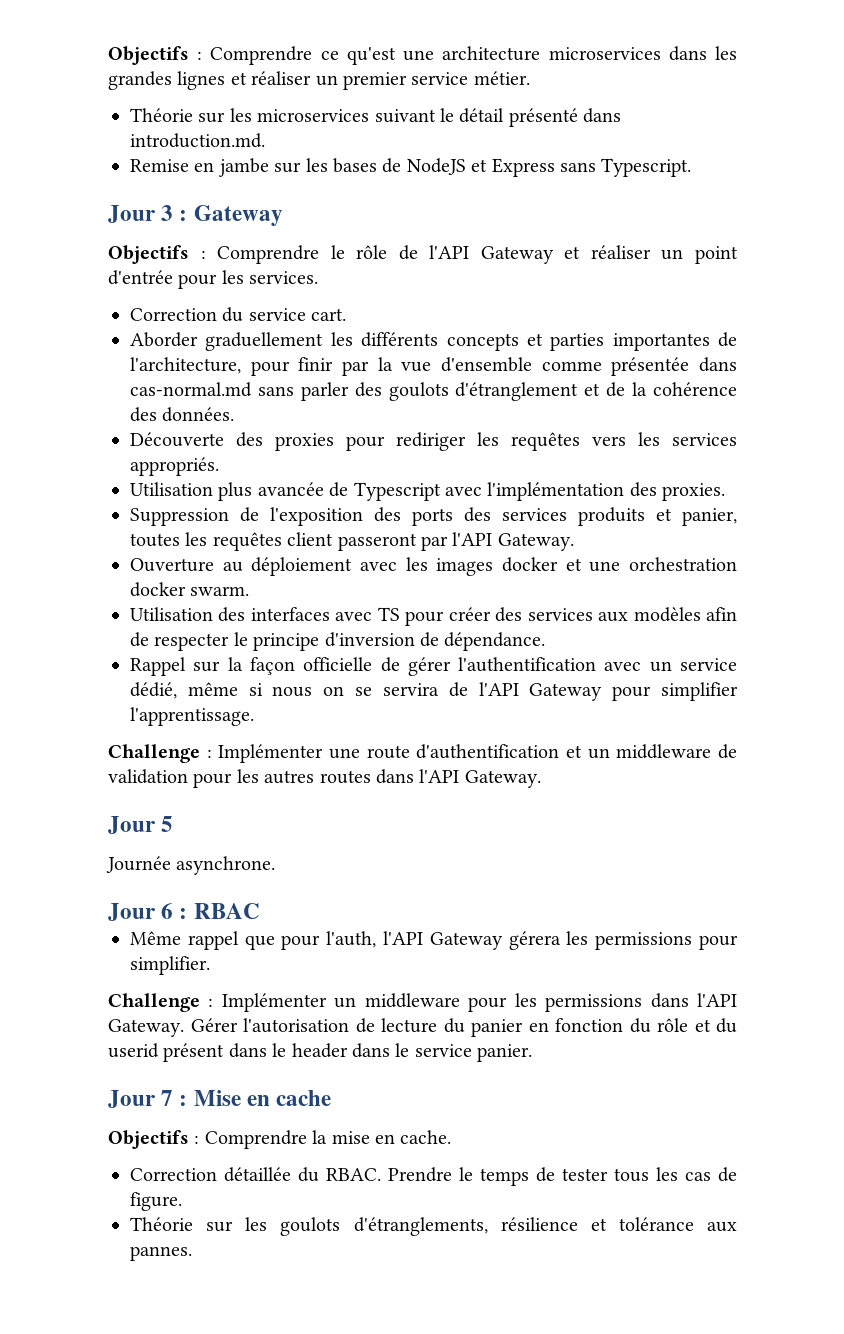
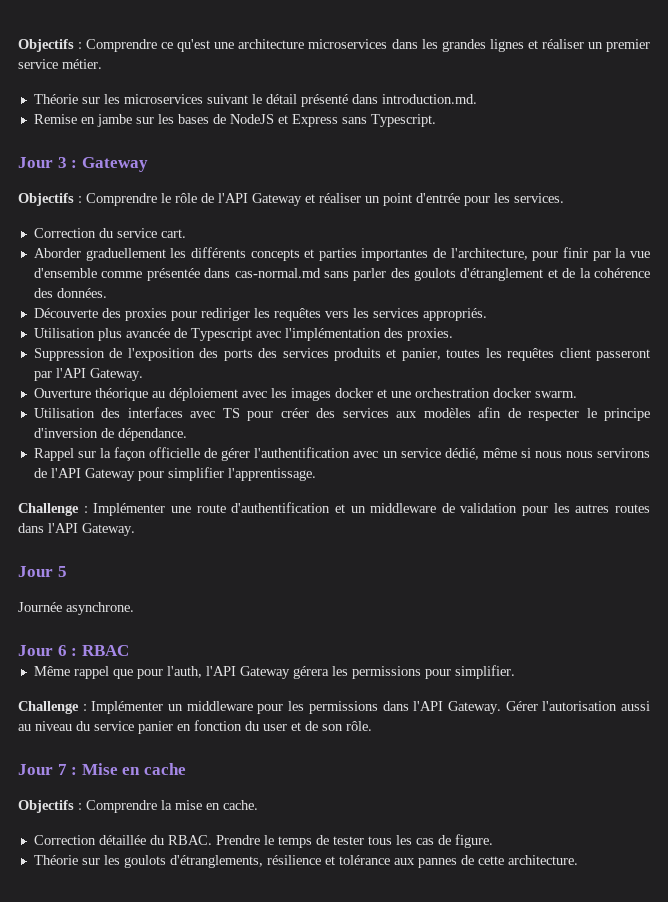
(214, 565) none -> [94,388,148,401] théorique
[323,683,439,696] on se servira -> [565,448,650,458] nous servirons
[355,1018,737,1037] [108,1043,533,1062] de lecture du panier en fonction du rôle et du userid présent dans le header dans le service panier. -> [621,701,650,711] [18,720,372,734] aussi au niveau du service panier en fonction du user et de son rôle.
[130,1246,192,1261] pannes. -> [417,855,578,868] pannes de cette architecture.

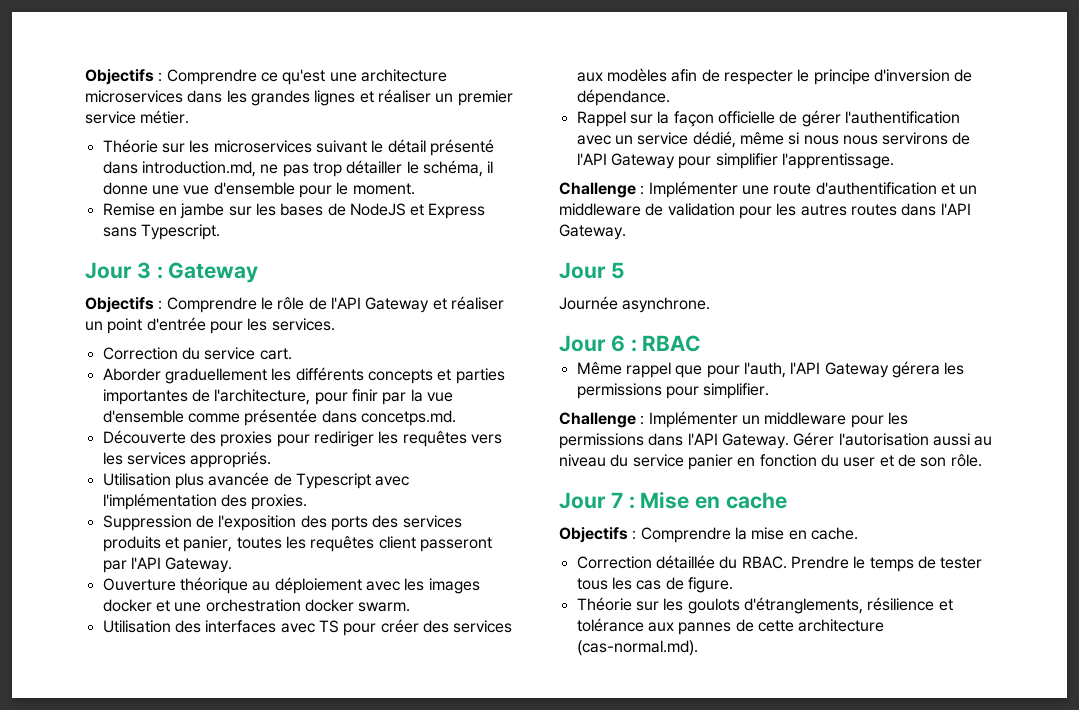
[381,94,477,104] introduction.md. -> [141,160,494,177] [102,182,415,198] introduction.md, ne pas trop détailler le schéma, il donne une vue d'ensemble pour le moment.
[234,268,650,281] [33,288,107,298] cas-normal.md sans parler des goulots d'étranglement et de la cohérence des données. -> [360,410,456,426] concetps.md.
[507,855,578,865] architecture. -> [798,619,885,632] [576,640,698,656] architecture (cas-normal.md).

